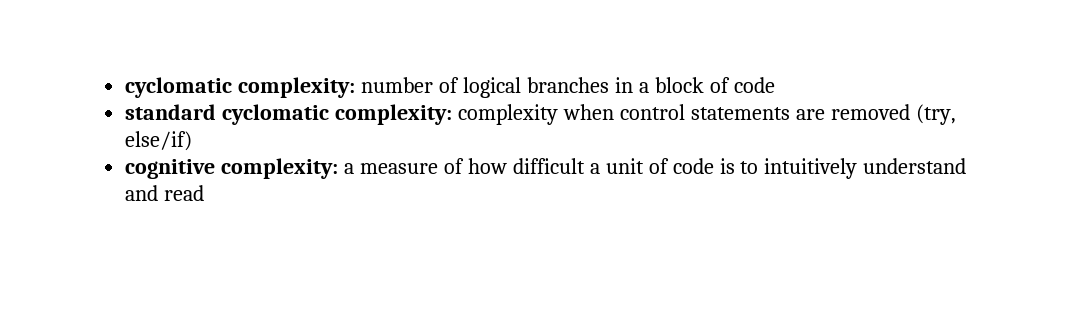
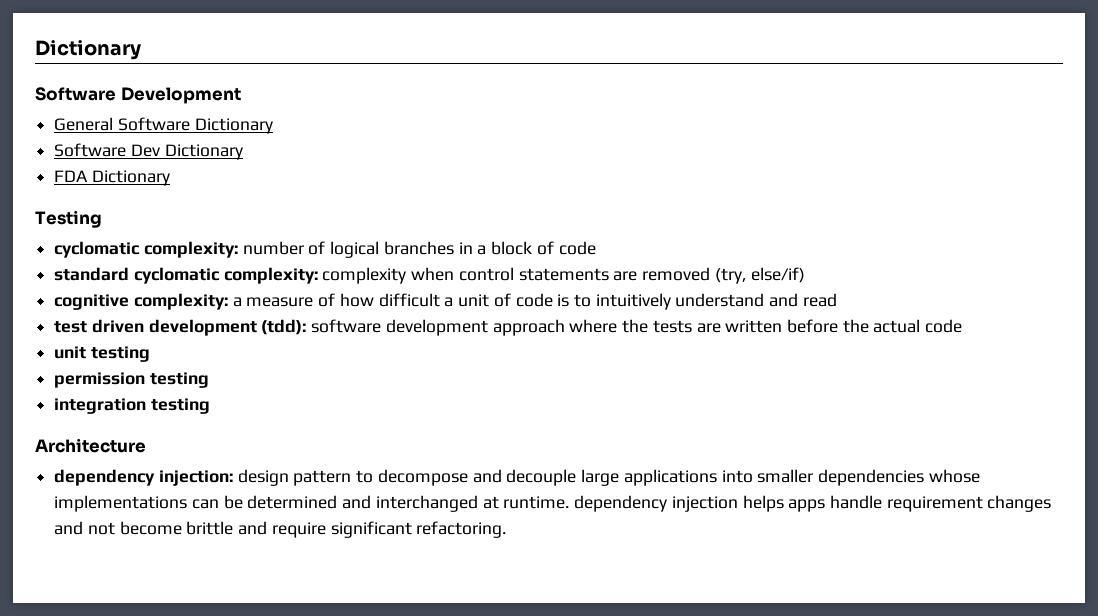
(125, 87) none -> [35,40,141,60] [35,87,241,104] [54,117,273,134] [54,143,243,160] [54,170,170,186] [35,210,102,228] Dictionary // Software Development // General Software Dictionary // Software Dev Dictionary // FDA Dictionary // Testing //
(205, 193) none -> [54,319,963,336] [54,346,150,362] [54,372,209,388] [54,398,210,414] [35,438,146,453] [54,469,980,486] [54,495,1052,512] [54,521,507,538] // test driven development (tdd): software development approach where the tests are written before the actual code // unit testing // permission testing // integration testing // Architecture // dependency injection: design pattern to decompose and decouple large applications into smaller dependencies whose implementations can be determined and interchanged at runtime. dependency injection helps apps handle requirement changes and not become brittle and require significant refactoring.

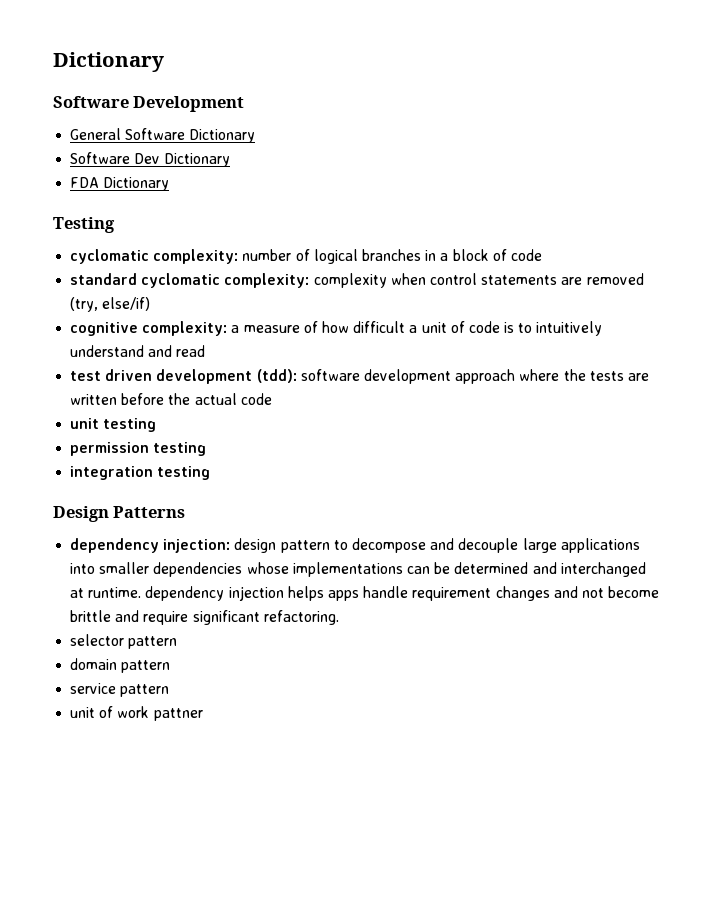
[35,438,146,453] Architecture -> [53,506,186,522] Design Patterns
(507, 529) none -> [70,634,178,649] [70,658,171,673] [70,683,170,697] [70,706,203,721] // selector pattern // domain pattern // service pattern // unit of work pattner

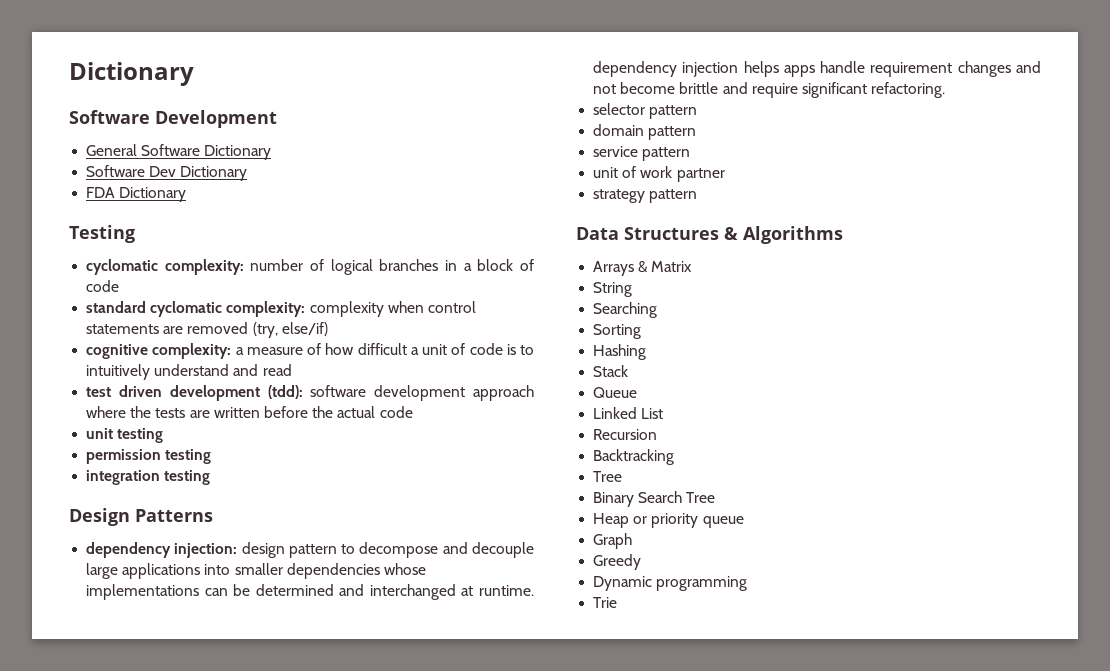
[153,708,203,721] pattner -> [676,168,725,182] [593,189,698,203] [576,226,843,244] [593,261,693,276] [593,282,633,297] [593,302,658,318] [593,324,642,339] [593,344,647,360] [593,365,629,377] [593,387,638,398] [593,407,664,419] [593,429,658,440] [593,449,675,465] [593,471,623,482] [593,491,716,507] [593,513,744,528] [593,533,633,549] [593,554,642,570] [593,576,748,591] [593,597,618,608] partner // strategy pattern // Data Structures & Algorithms // Arrays & Matrix // String // Searching // Sorting // Hashing // Stack // Queue // Linked List // Recursion // Backtracking // Tree // Binary Search Tree // Heap or priority queue // Graph // Greedy // Dynamic programming // Trie

